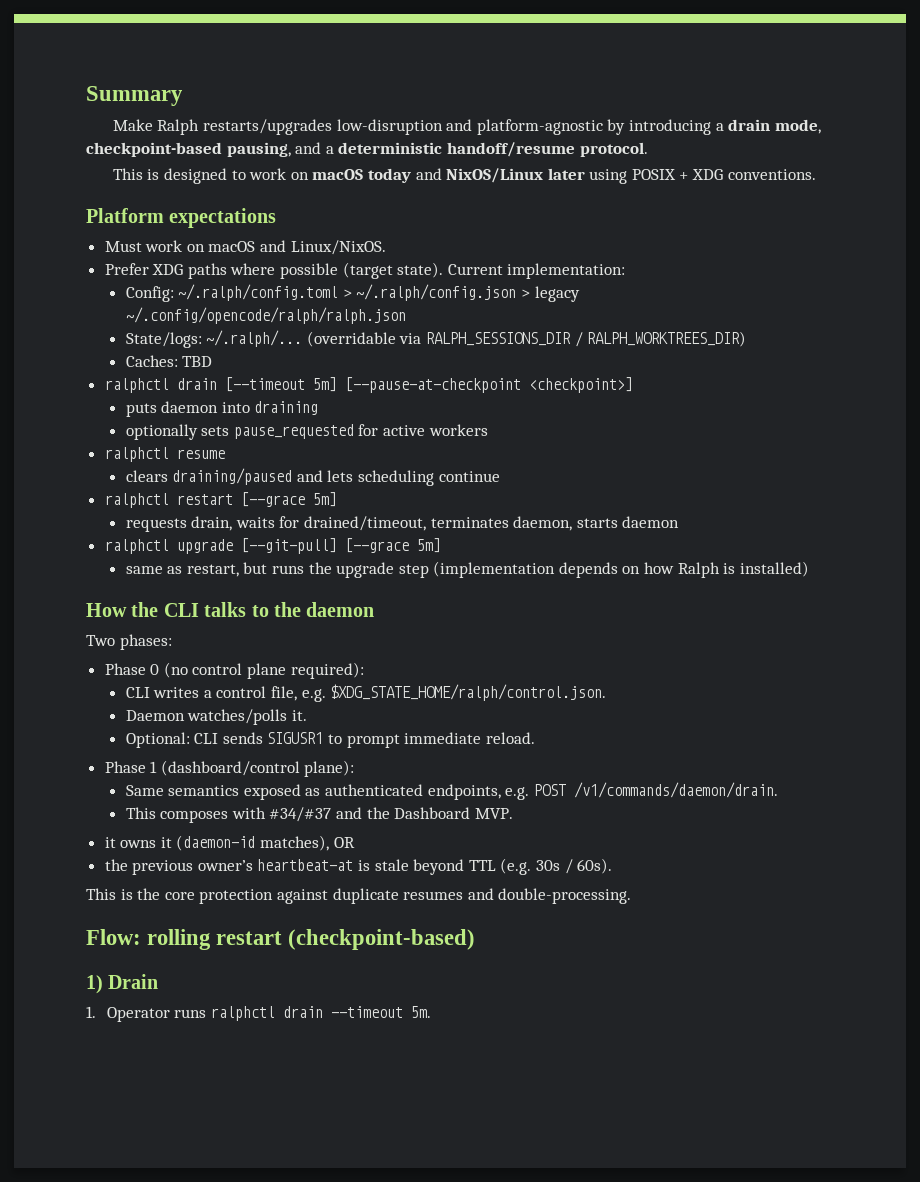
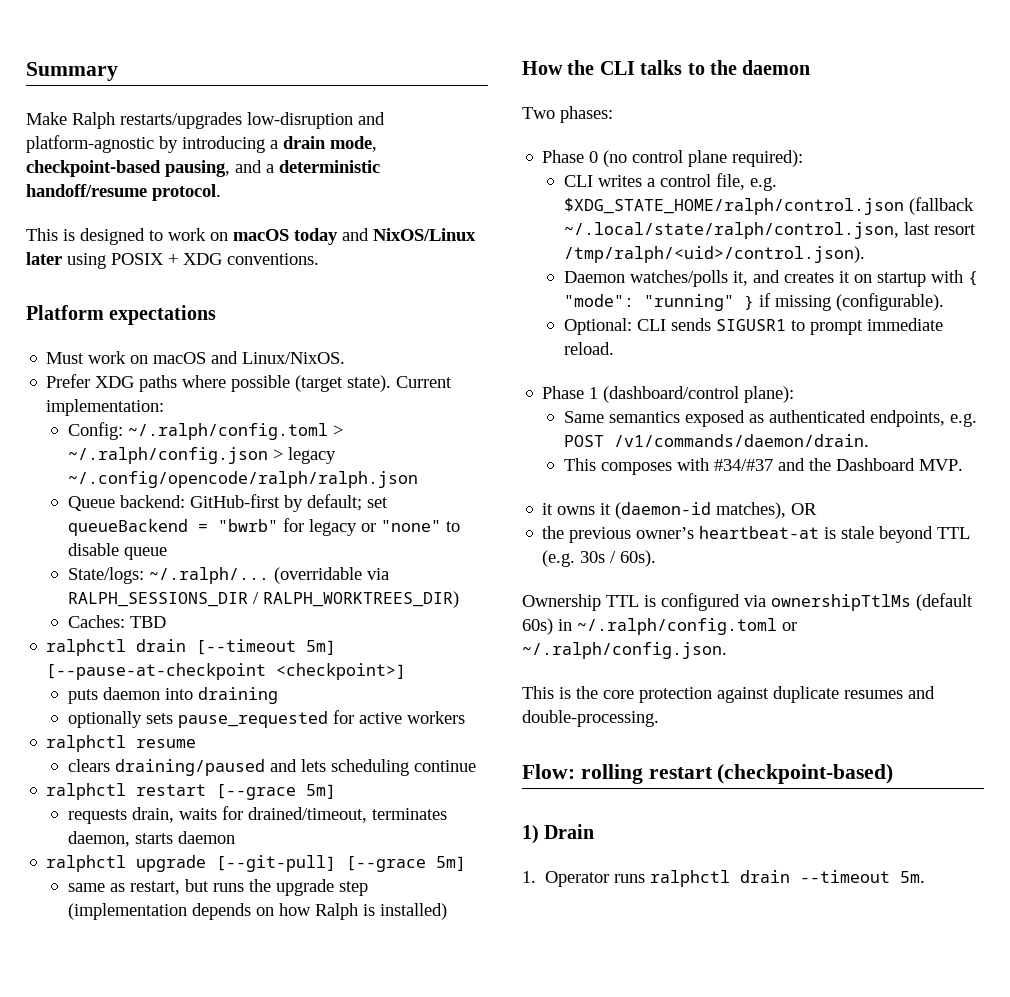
(406, 315) none -> [67,494,388,512] [67,518,460,536] [67,543,167,560] // Queue backend: GitHub-first by default; set queueBackend = "bwrb" for legacy or "none" to disable queue
[330,684,607,701] [125,709,307,725] $XDG_STATE_HOME/ralph/control.json. // Daemon watches/polls it. -> [563,197,974,215] [563,222,976,239] [563,246,865,263] [563,270,978,287] [563,293,944,311] $XDG_STATE_HOME/ralph/control.json (fallback ~/.local/state/ralph/control.json, last resort /tmp/ralph/<uid>/control.json). // Daemon watches/polls it, and creates it on startup with { "mode": "running" } if missing (configurable).
(613, 866) none -> [522,593,973,611] [522,618,797,635] [522,642,727,659] // Ownership TTL is configured via ownershipTtlMs (default 60s) in ~/.ralph/config.toml or ~/.ralph/config.json.

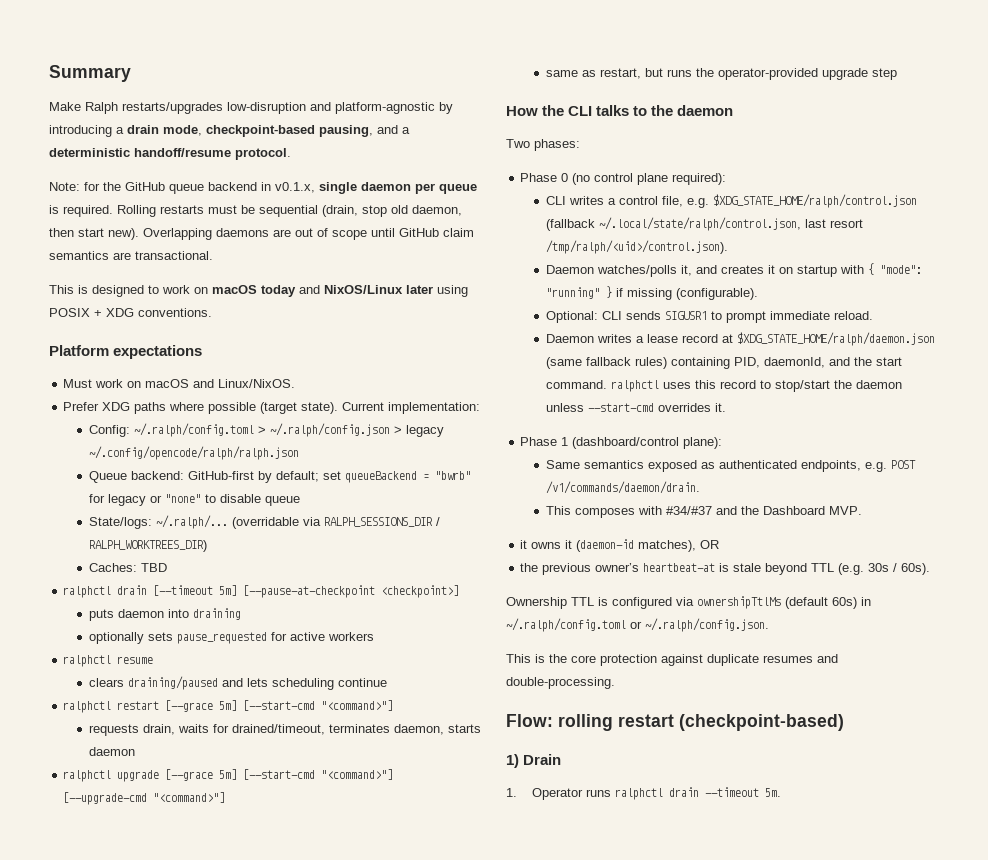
(221, 192) none -> [49,182,477,194] [49,205,462,217] [49,228,474,240] [49,251,213,260] // Note: for the GitHub queue backend in v0.1.x, single daemon per queue is required. Rolling restarts must be sequential (drain, stop old daemon, then start new). Overlapping daemons are out of scope until GitHub claim semantics are transactional.
(337, 791) none -> [243,700,394,711] [--start-cmd "<command>"]
[216,855,467,872] [--git-pull] [--grace 5m] -> [165,769,394,781] [63,792,226,805] [--grace 5m] [--start-cmd "<command>"] [--upgrade-cmd "<command>"]
(271, 885) none -> [718,68,819,80] operator-provided
[67,903,447,920] (implementation depends on how Ralph is installed) -> (898, 74) none
(614, 348) none -> [546,332,936,346] [546,357,903,369] [546,380,903,392] [546,403,727,412] // Daemon writes a lease record at $XDG_STATE_HOME/ralph/daemon.json (same fallback rules) containing PID, daemonId, and the start command. ralphctl uses this record to stop/start the daemon unless --start-cmd overrides it.

